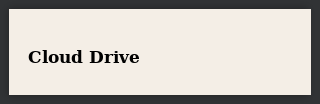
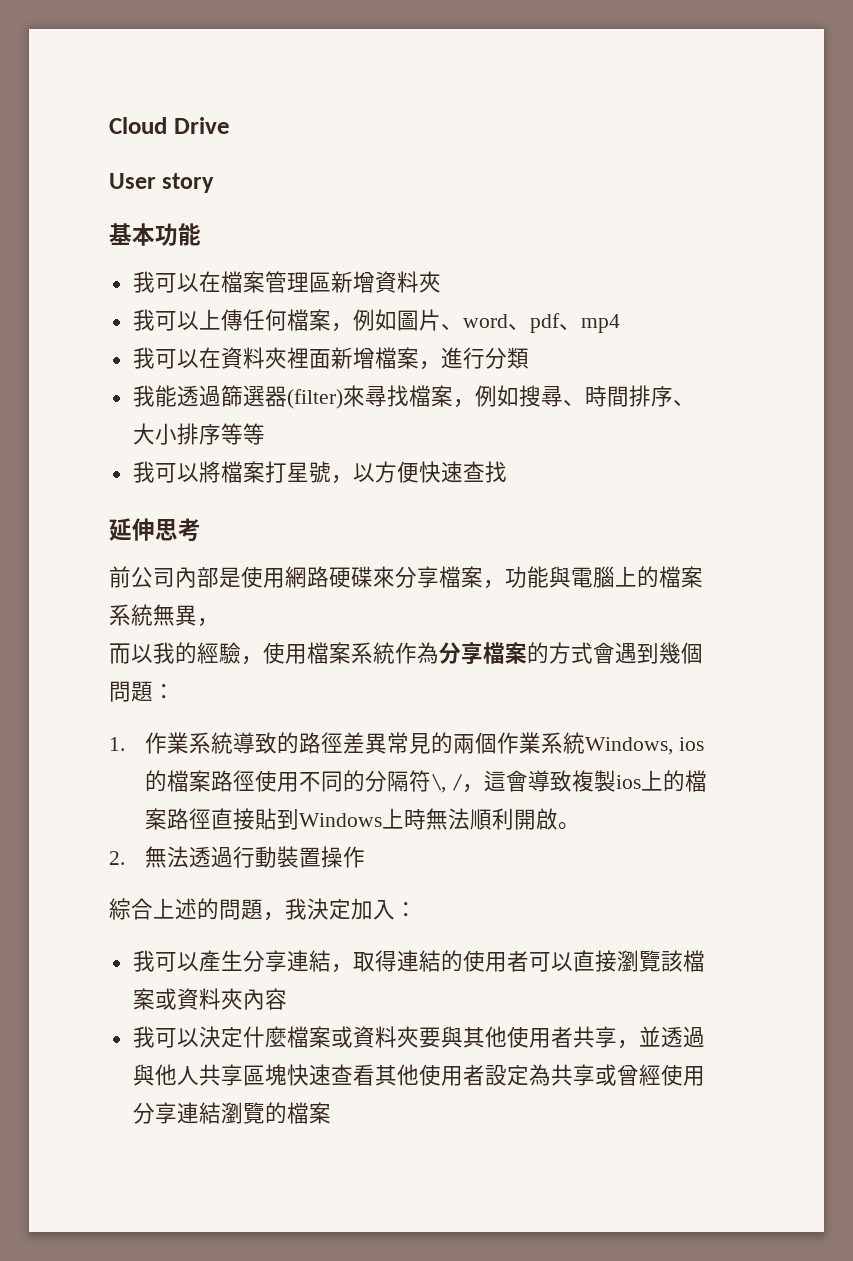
(140, 57) none -> [109,173,215,193] [109,223,201,246] [132,271,441,293] [132,309,620,333] [132,347,529,370] [132,385,695,409] [132,423,265,445] [132,461,507,484] [109,518,201,542] [109,566,703,589] [109,604,219,627] [109,642,703,665] [109,681,175,702] [109,732,704,755] [145,770,707,793] [145,808,581,830] [109,846,366,868] [109,898,417,921] [132,950,705,973] [132,988,287,1010] [132,1026,705,1049] [132,1064,705,1086] [132,1102,331,1124] // User story // 基本功能 // 我可以在檔案管理區新增資料夾 // 我可以上傳任何檔案，例如圖片、word、pdf、mp4 // 我可以在資料夾裡面新增檔案，進行分類 // 我能透過篩選器(filter)來尋找檔案，例如搜尋、時間排序、大小排序等等 // 我可以將檔案打星號，以方便快速查找 // 延伸思考 // 前公司內部是使用網路硬碟來分享檔案，功能與電腦上的檔案系統無異， // 而以我的經驗，使用檔案系統作為分享檔案的方式會遇到幾個問題： // 1.作業系統導致的路徑差異常見的兩個作業系統Windows, ios的檔案路徑使用不同的分隔符\, /，這會導致複製ios上的檔案路徑直接貼到Windows上時無法順利開啟。 // 2.無法透過行動裝置操作 // 綜合上述的問題，我決定加入： // 我可以產生分享連結，取得連結的使用者可以直接瀏覽該檔案或資料夾內容 // 我可以決定什麼檔案或資料夾要與其他使用者共享，並透過與他人共享區塊快速查看其他使用者設定為共享或曾經使用分享連結瀏覽的檔案

